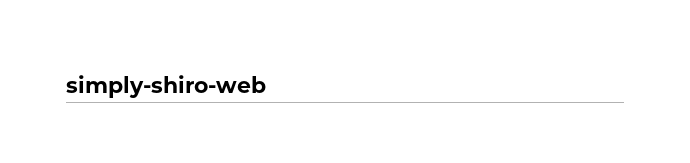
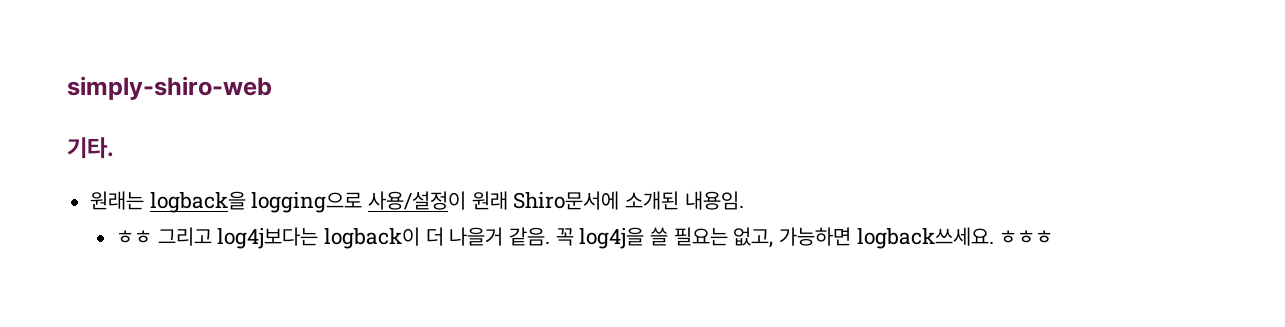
(266, 86) none -> [67,137,114,159] [90,191,744,213] [116,227,1054,249] // 기타. // 원래는 logback을 logging으로 사용/설정이 원래 Shiro문서에 소개된 내용임. // ㅎㅎ 그리고 log4j보다는 logback이 더 나을거 같음. 꼭 log4j을 쓸 필요는 없고, 가능하면 logback쓰세요. ㅎㅎㅎ

